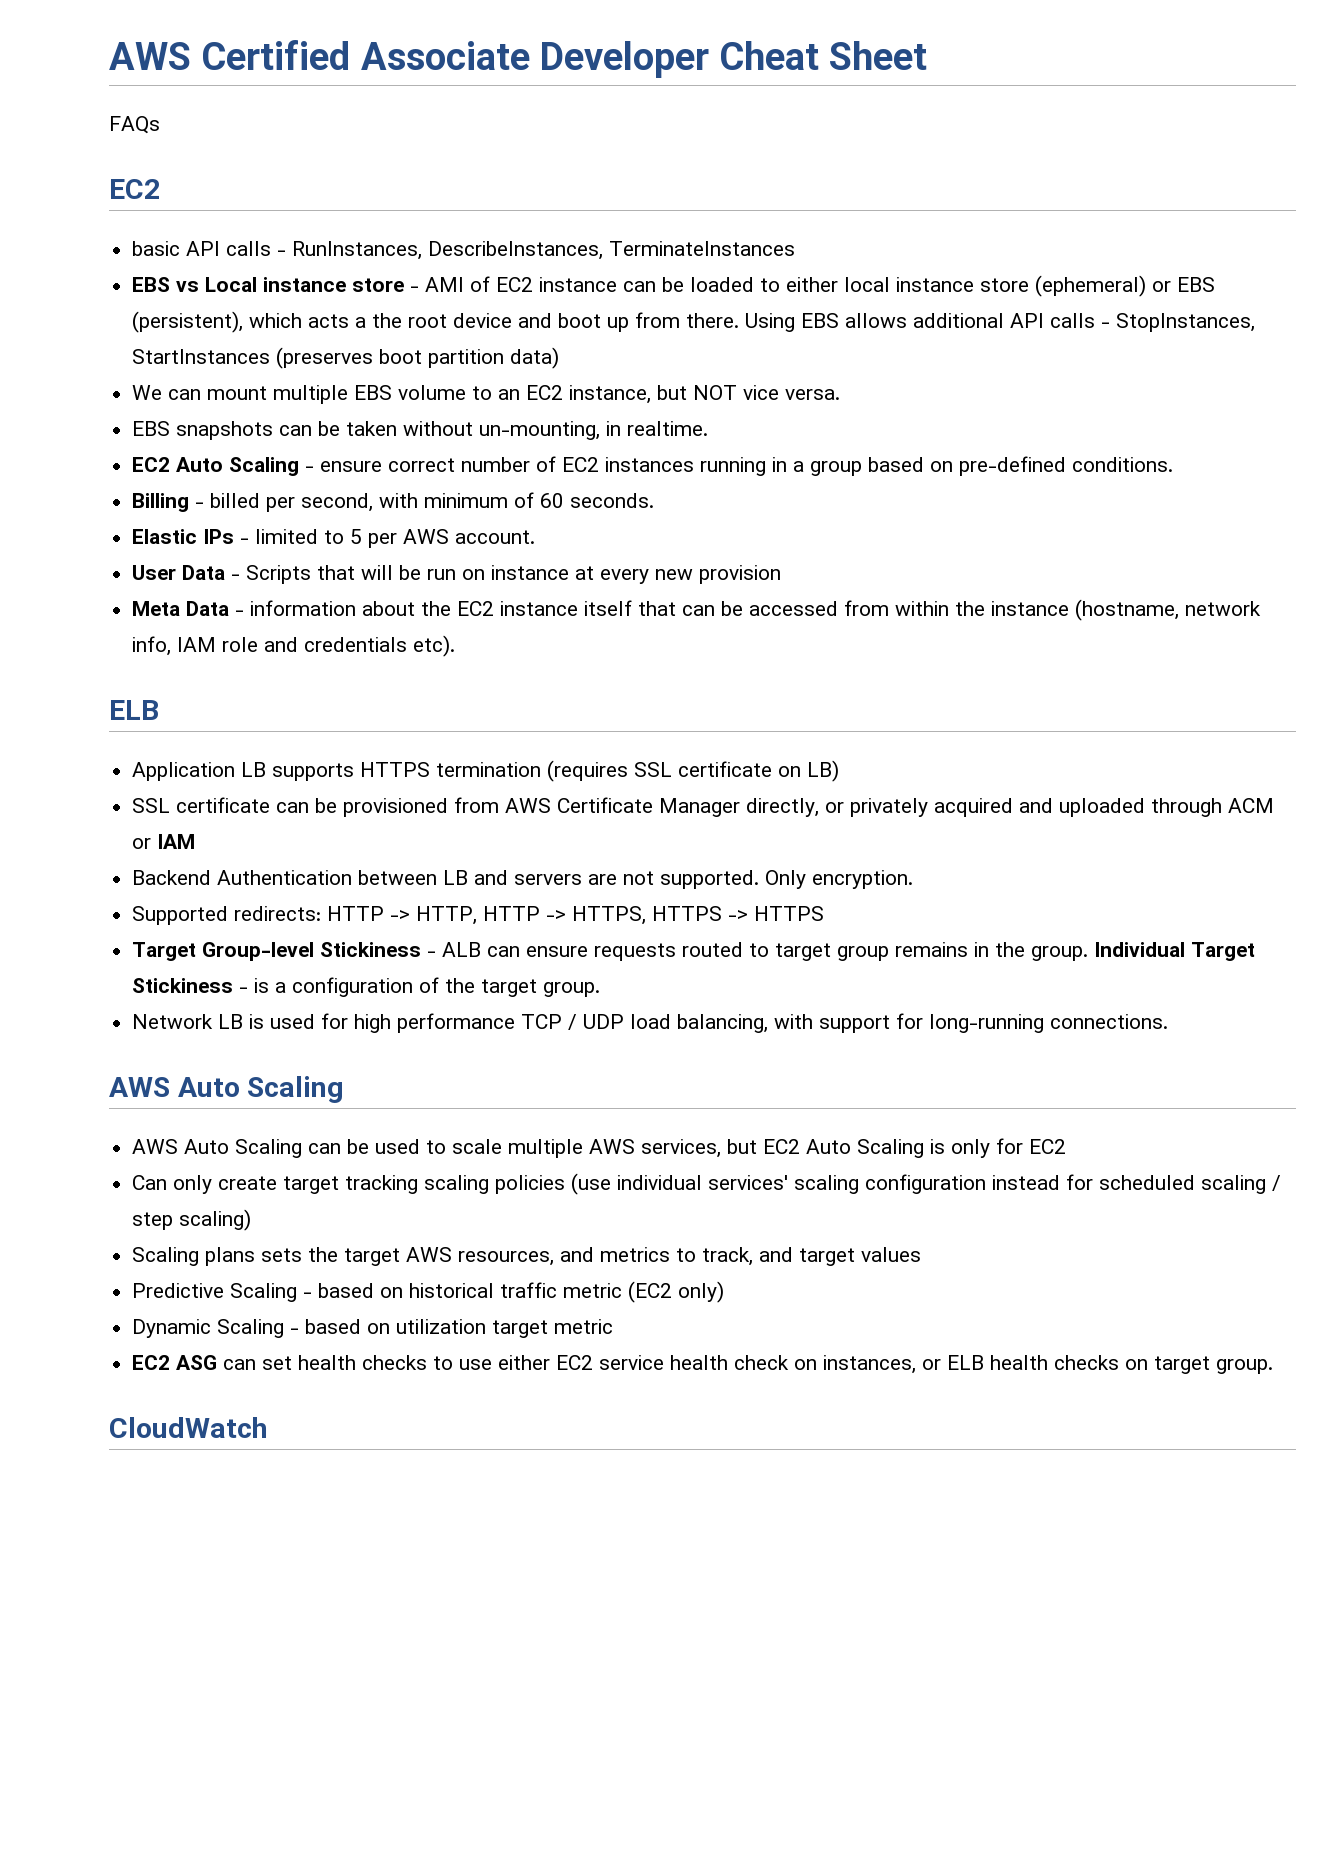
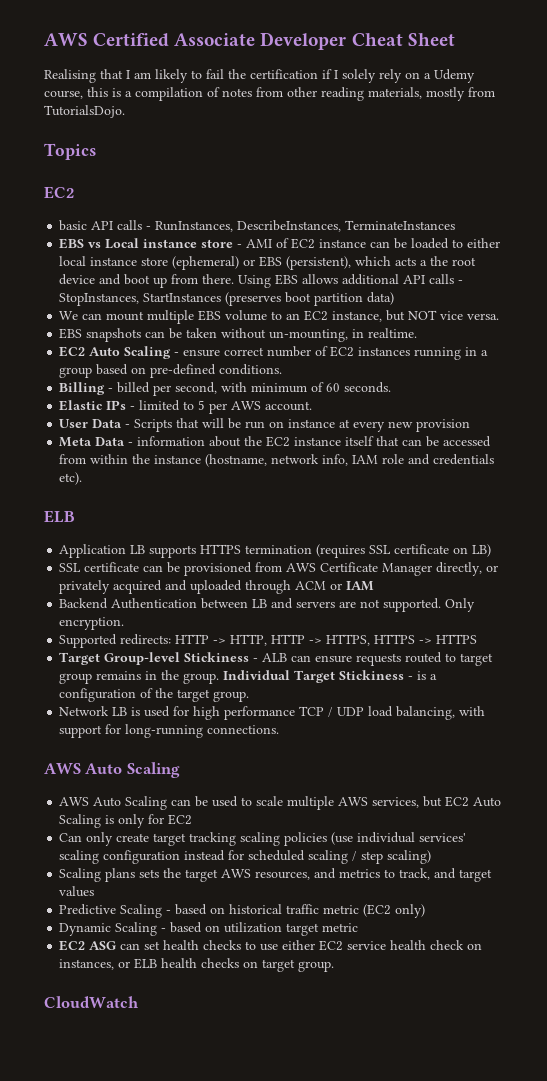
[109,116,160,134] FAQs -> [44,69,475,83] [44,87,495,101] [44,105,125,118] [44,143,96,160] Realising that I am likely to fail the certification if I solely rely on a Udemy course, this is a compilation of notes from other reading materials, mostly from TutorialsDojo. // Topics

